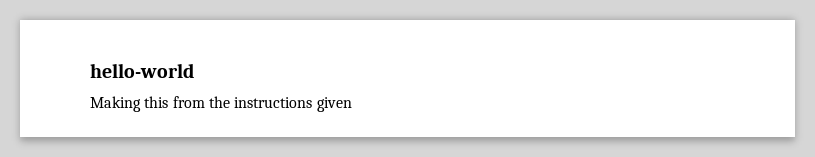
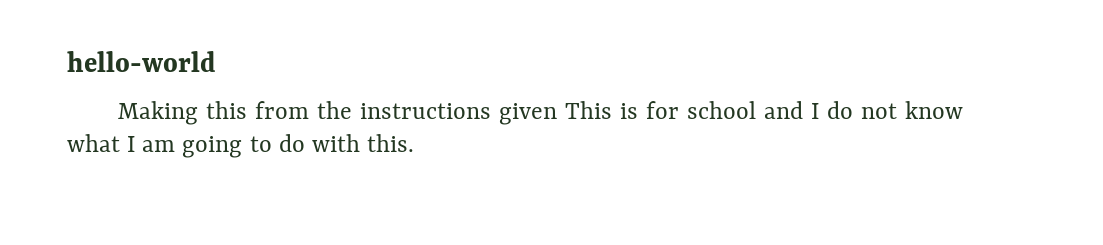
(352, 104) none -> [565,101,964,119] [67,134,415,158] This is for school and I do not know what I am going to do with this.

